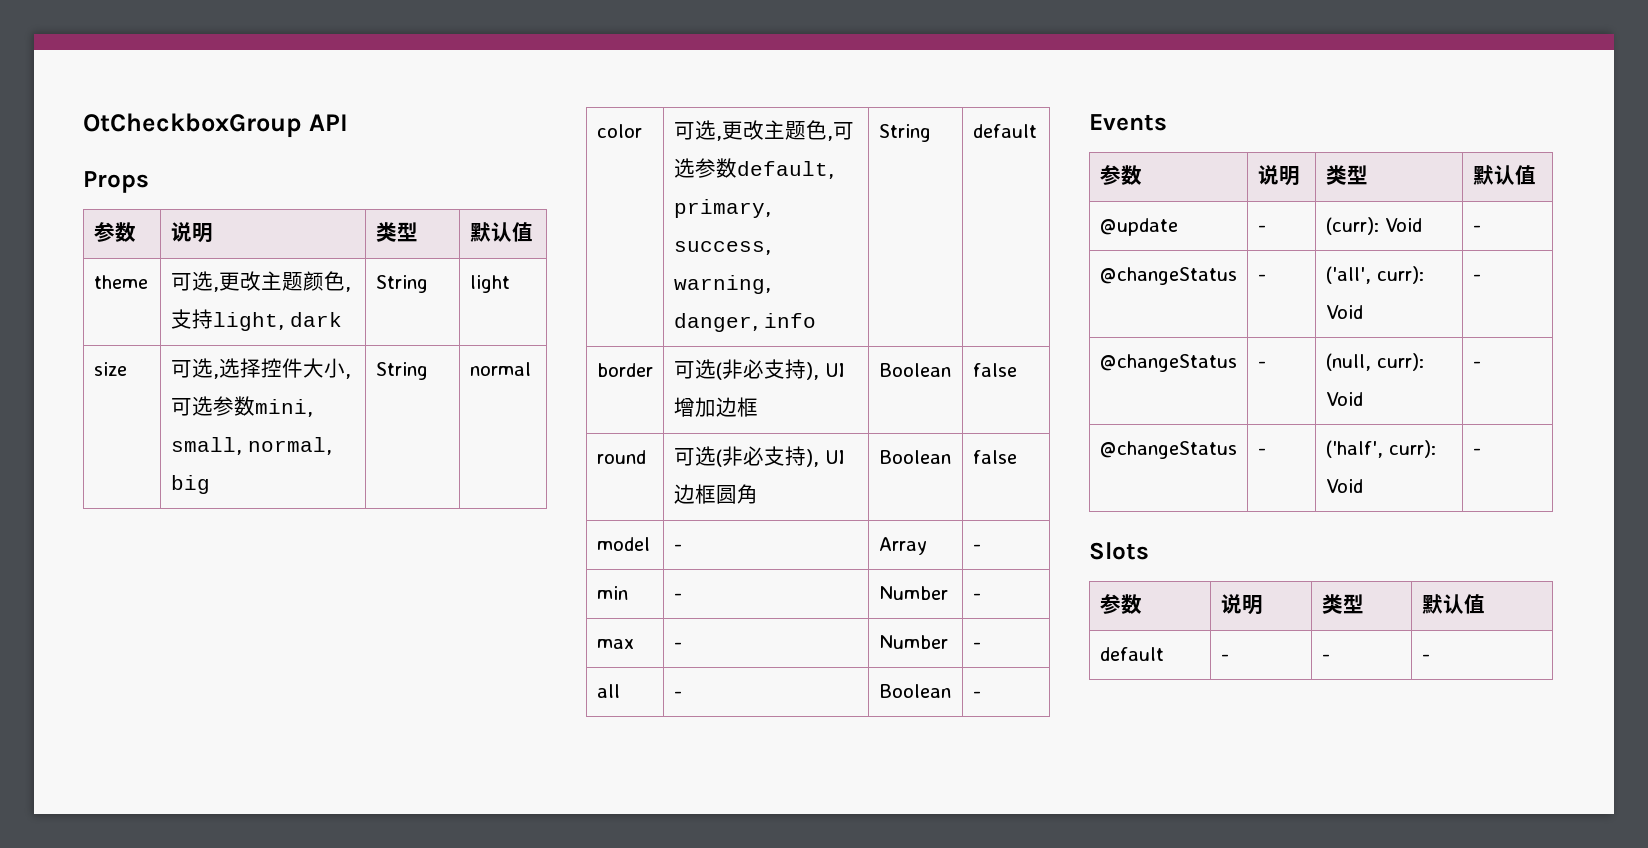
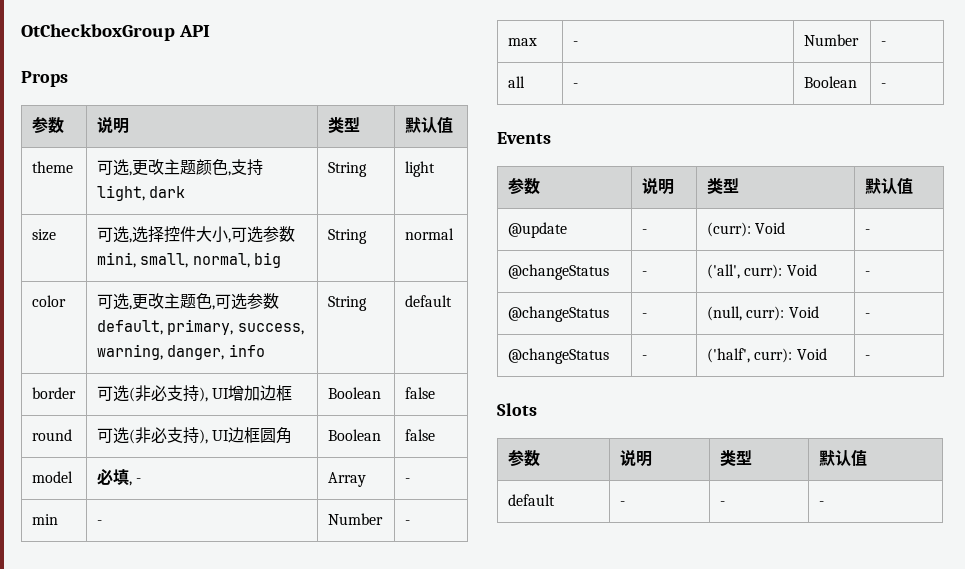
(650, 544) none -> [96,469,132,486] 必填,

